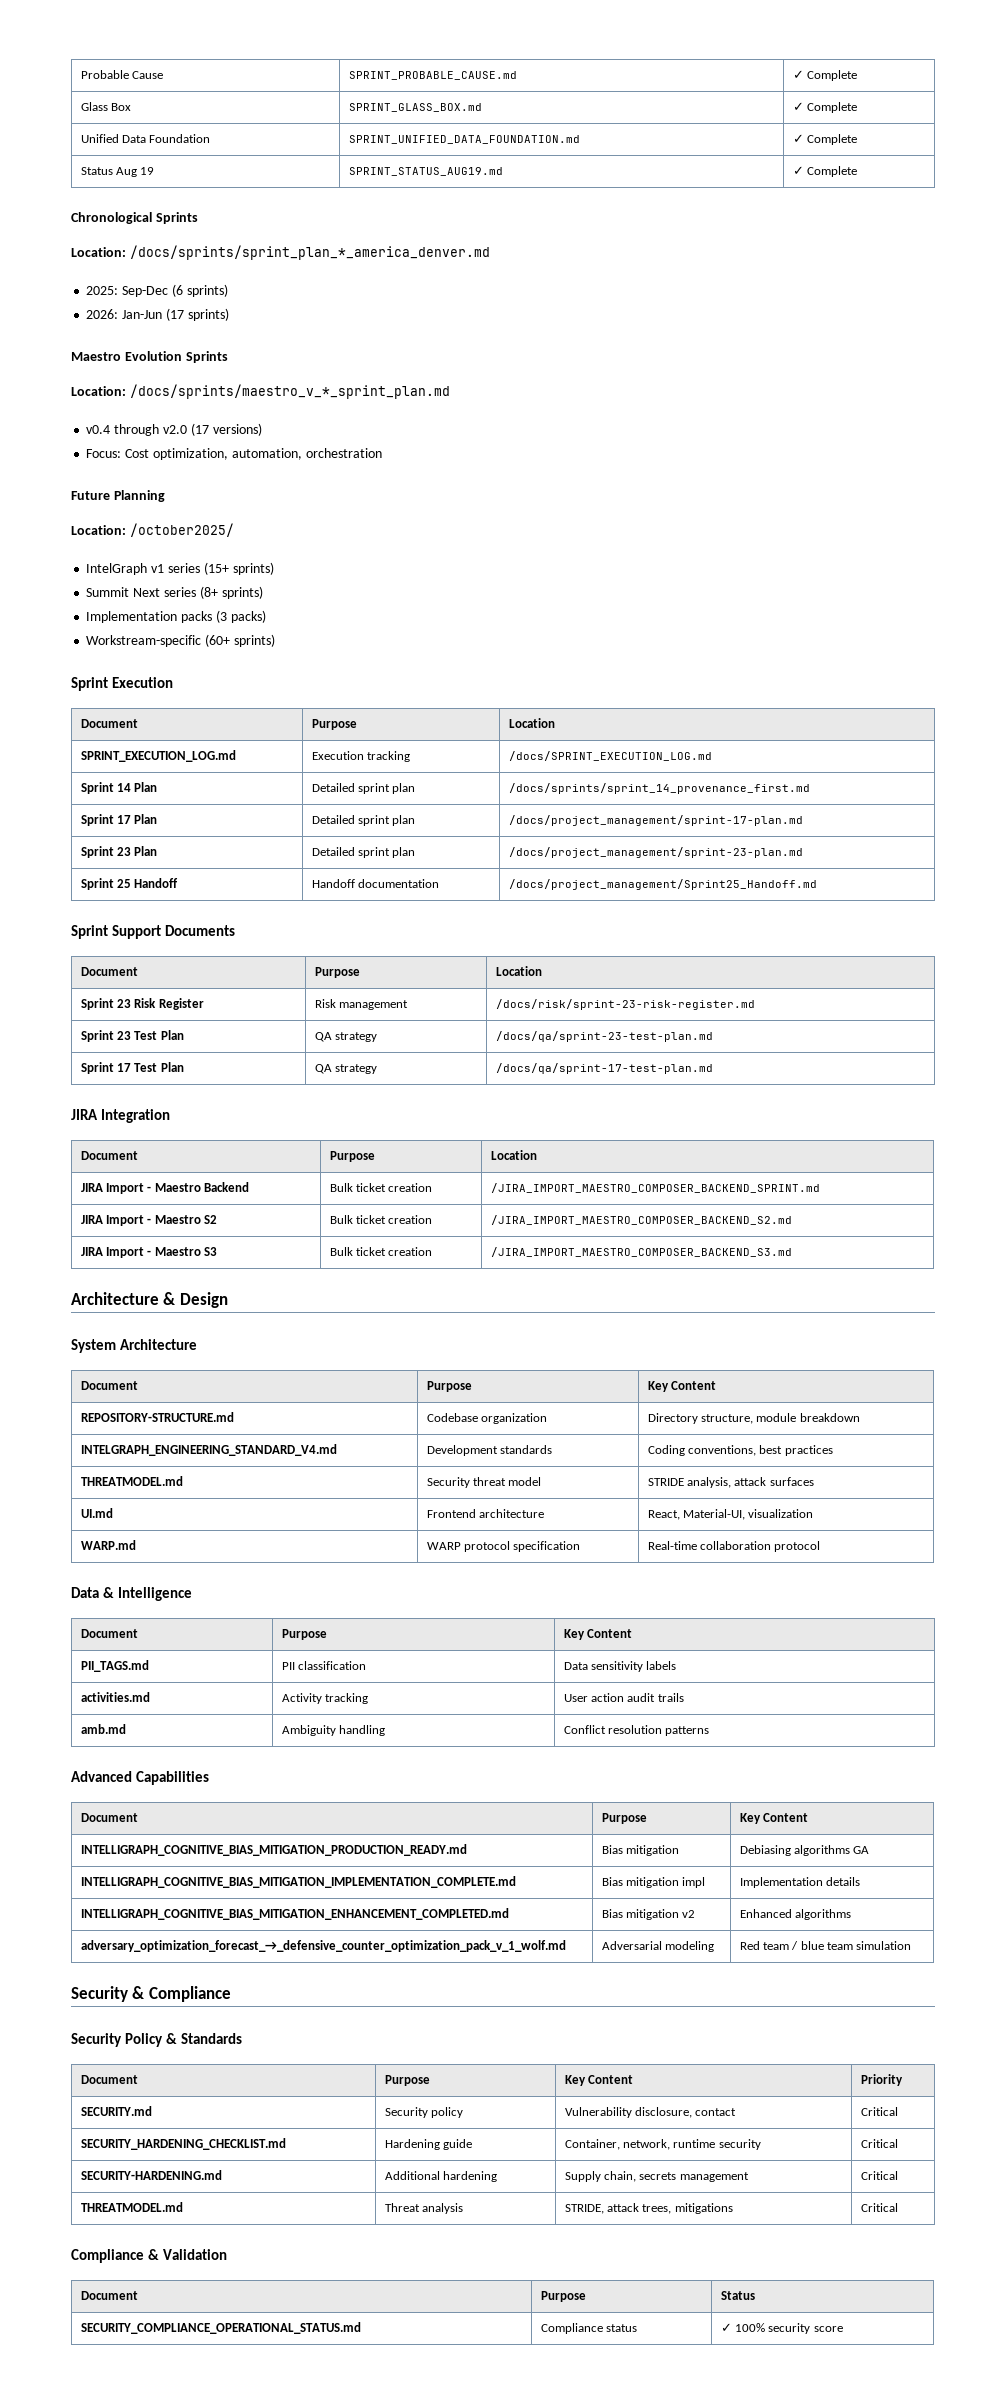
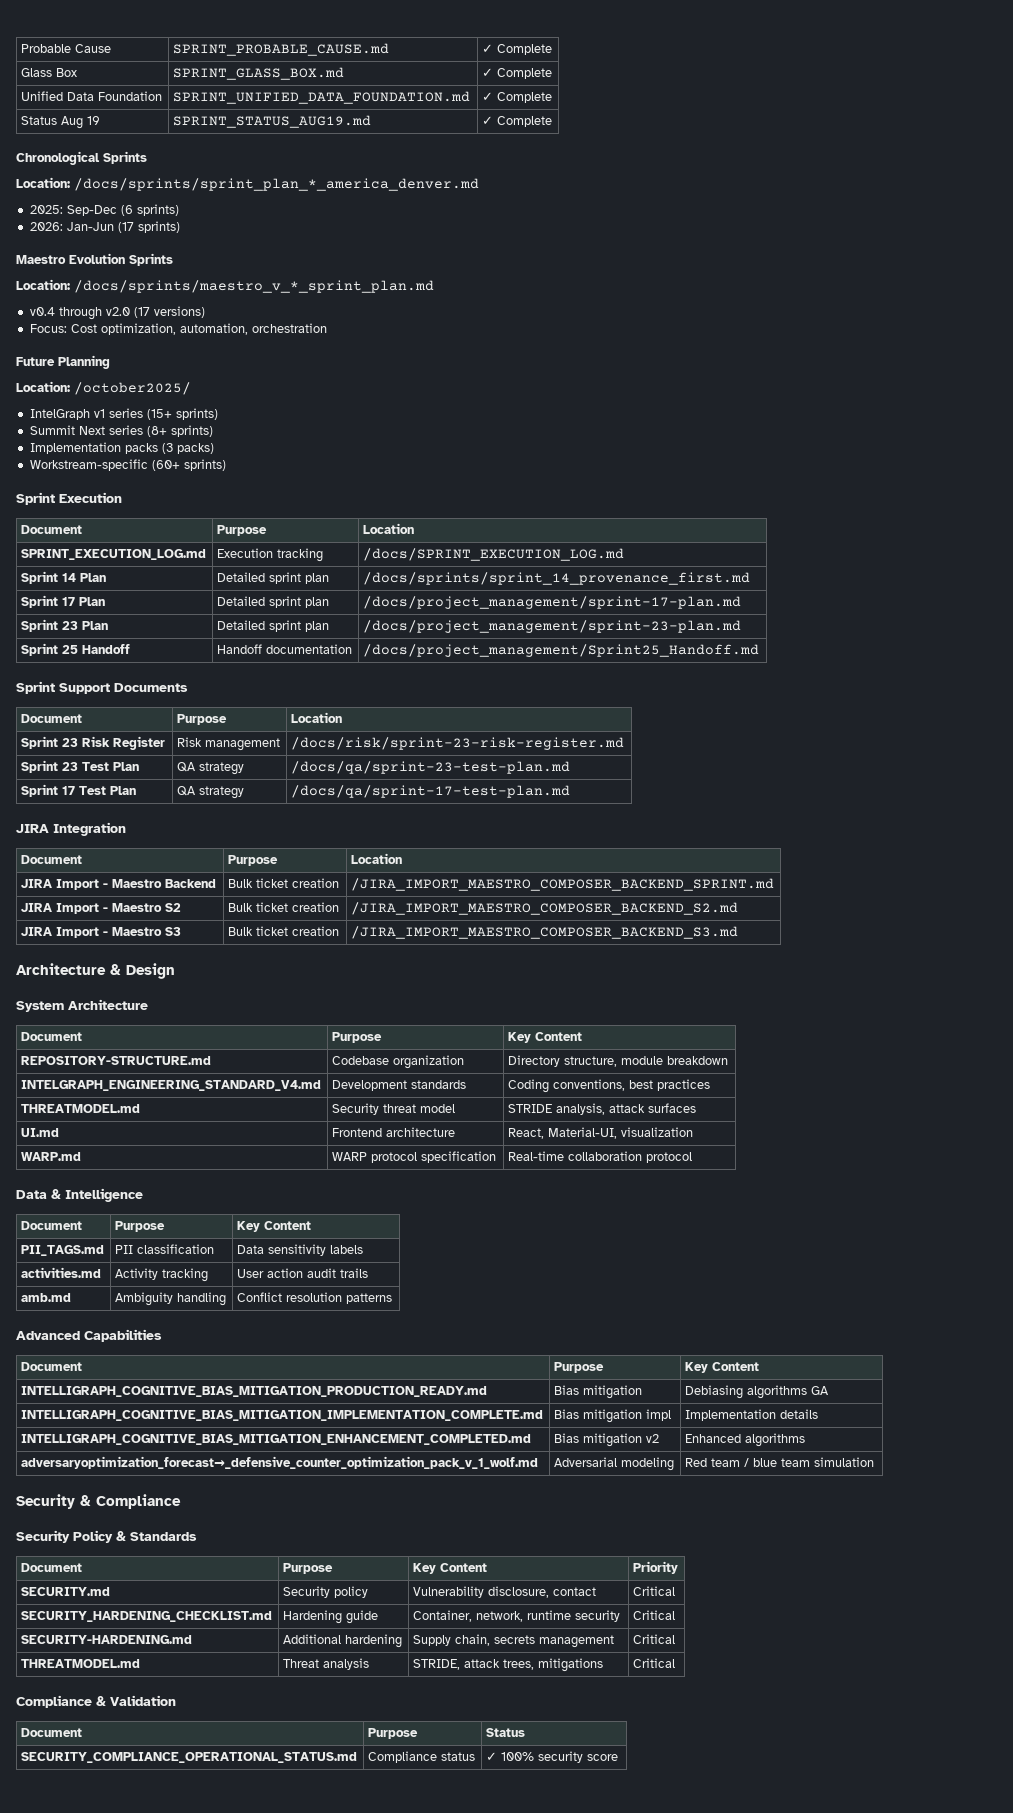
[80,1940,566,1952] adversary_optimization_forecast_→_defensive_counter_optimization_pack_v_1_wolf.md -> [21,1456,539,1469] adversaryoptimization_forecast→_defensive_counter_optimization_pack_v_1_wolf.md

